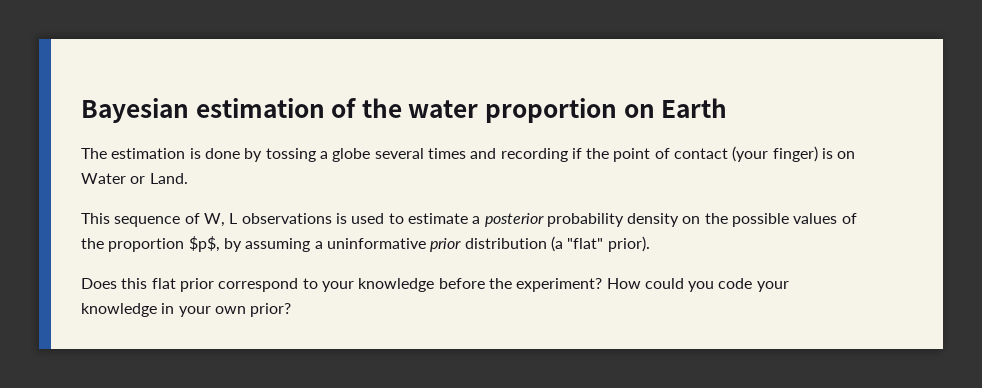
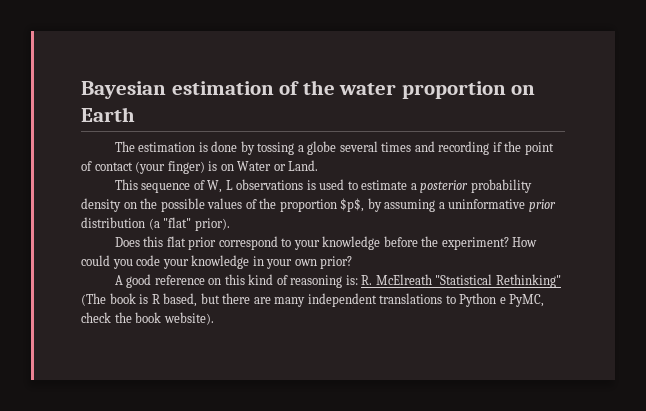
(292, 310) none -> [114,274,561,288] [81,293,545,307] [81,312,214,325] // A good reference on this kind of reasoning is: R. McElreath "Statistical Rethinking" (The book is R based, but there are many independent translations to Python e PyMC, check the book website).

